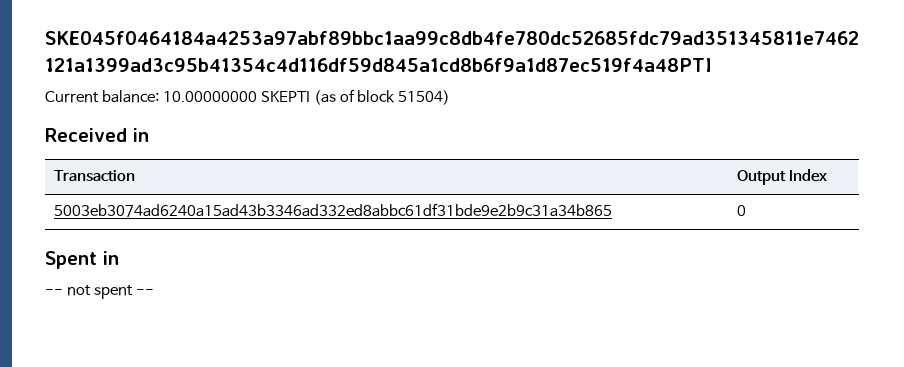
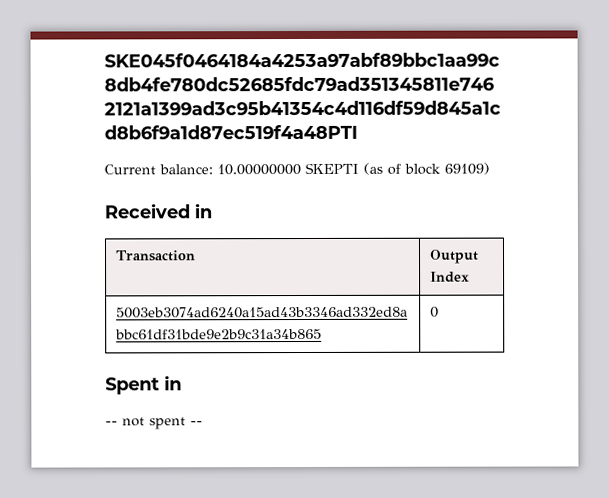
[398,90,451,105] 51504) -> [444,162,490,175] 69109)

